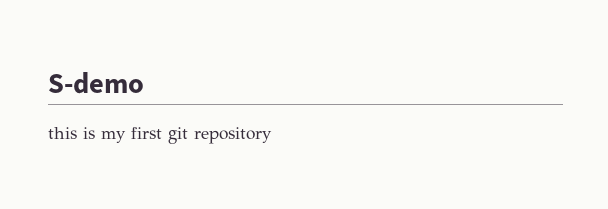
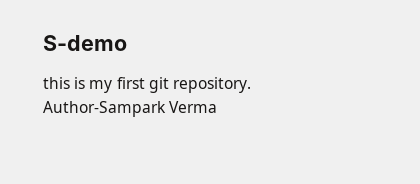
[194,127,272,144] repository -> [172,77,251,93] [43,101,218,117] repository. // Author-Sampark Verma

